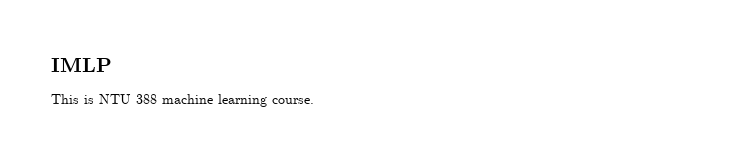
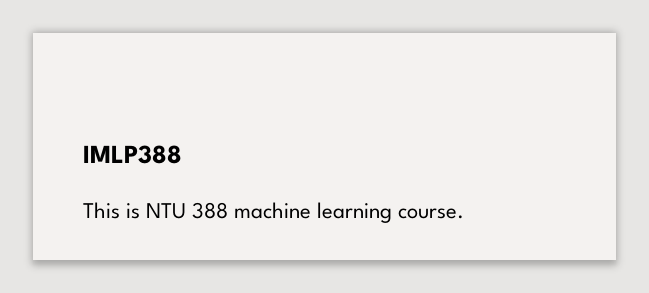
[51,57,112,72] IMLP -> [83,145,182,164] IMLP388

